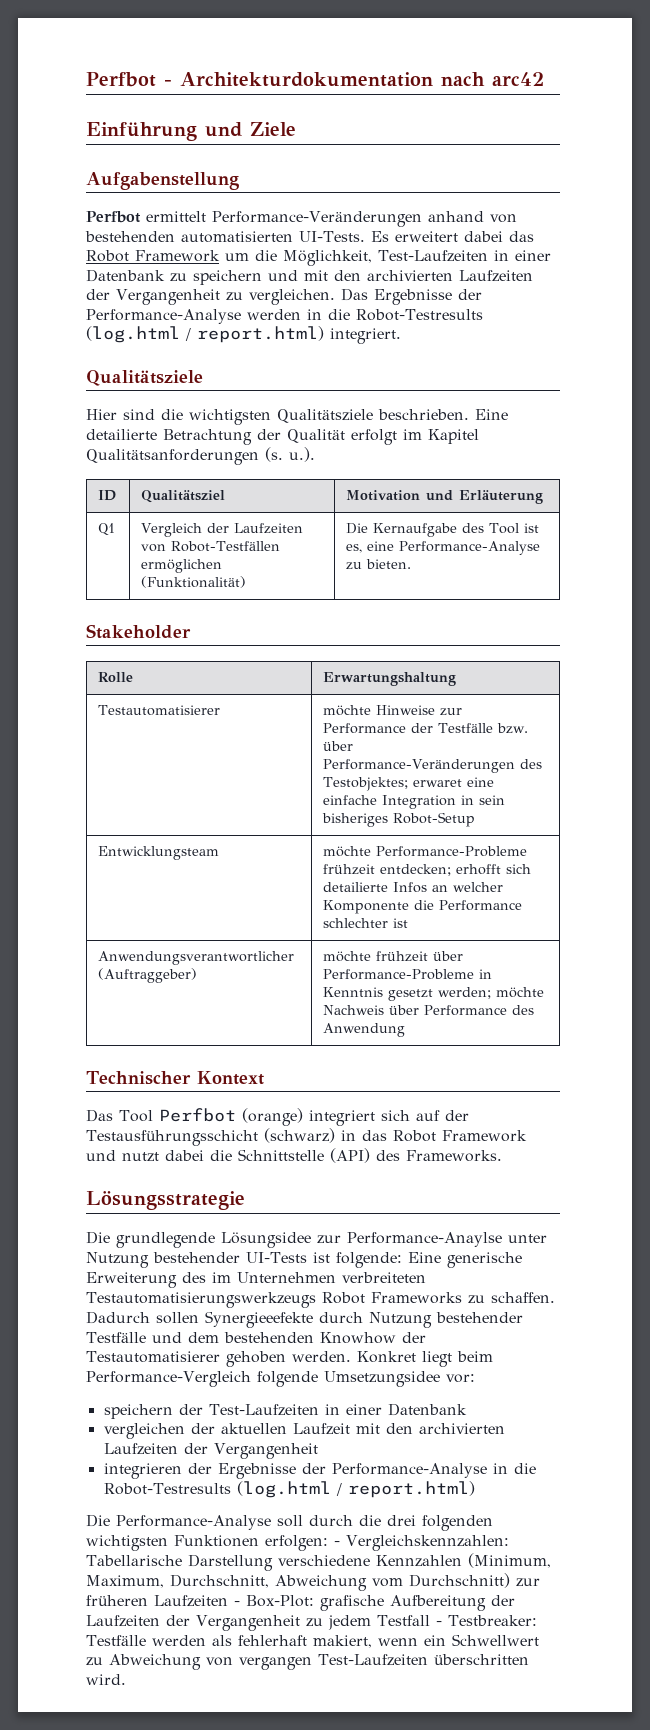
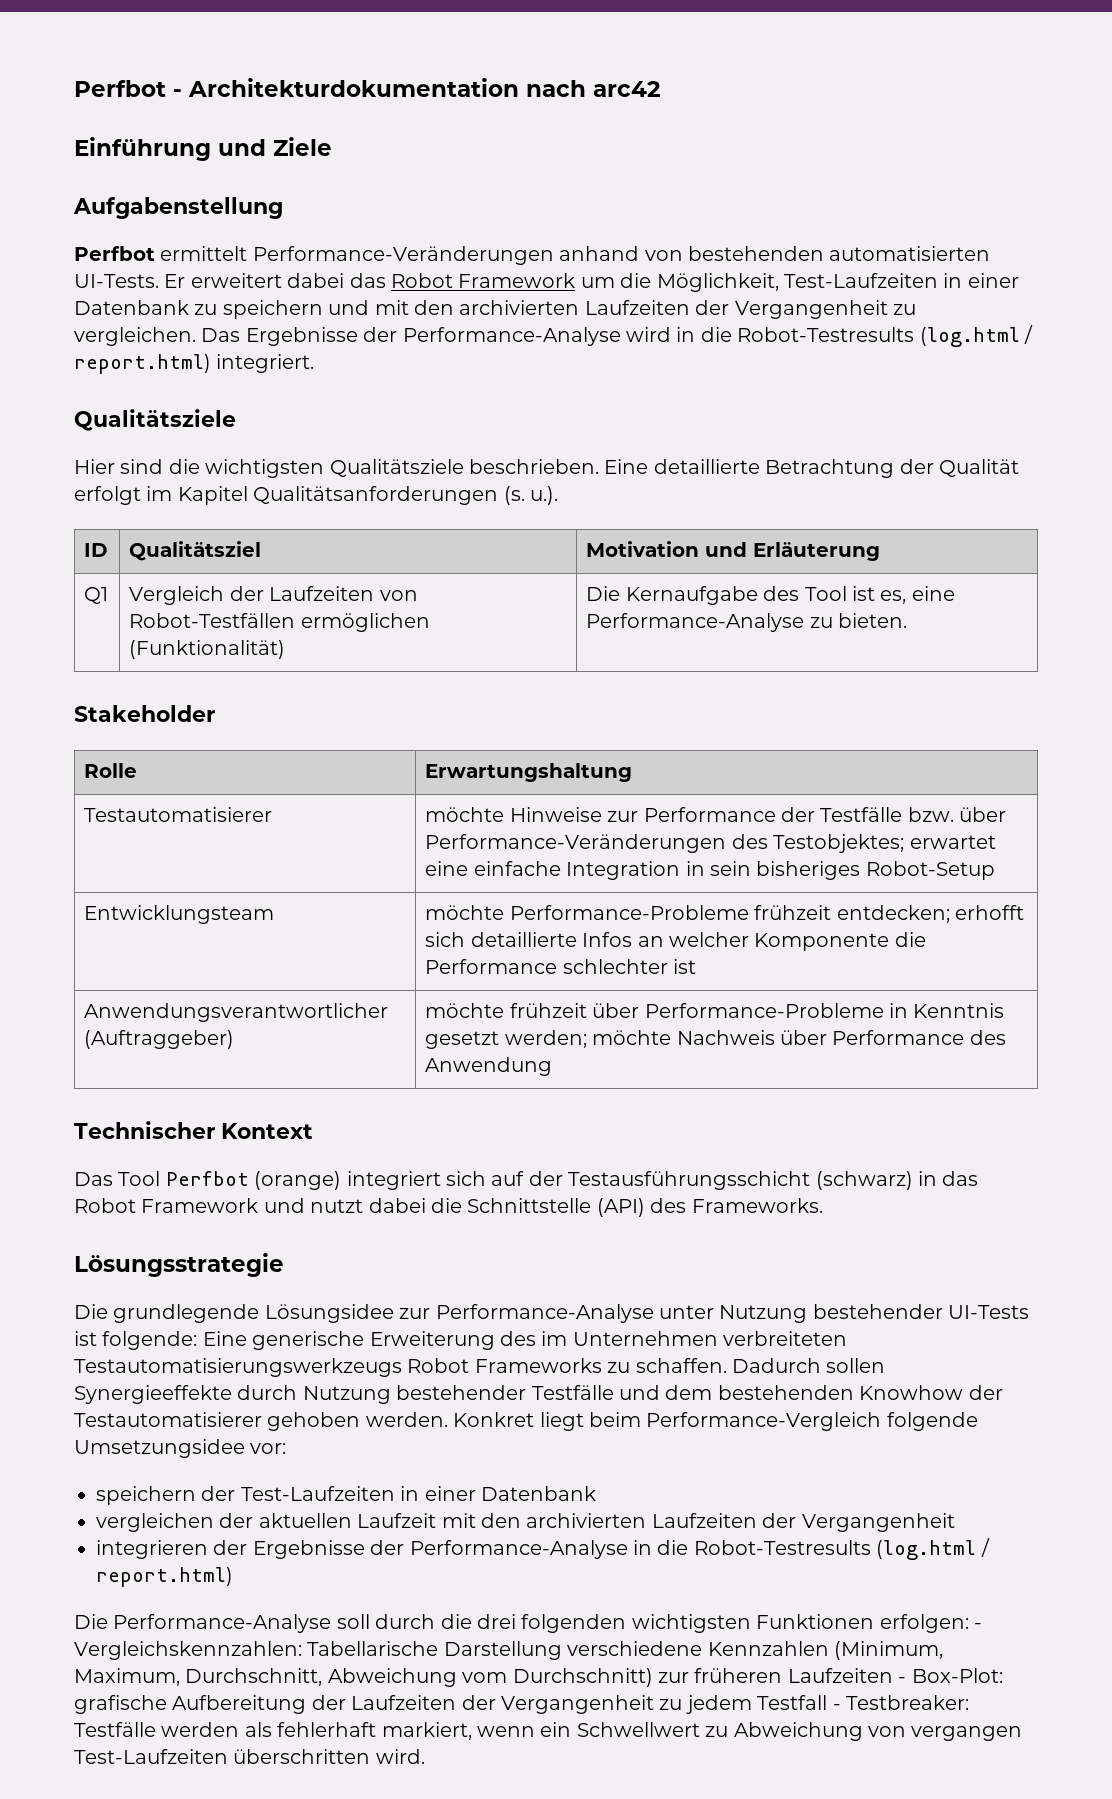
[370,231,389,242] Es -> [164,274,186,288] Er
[247,309,301,320] werden -> [625,327,671,342] wird
[86,429,157,440] detailierte -> [653,459,760,474] detaillierte
[413,779,463,787] erwaret -> [909,835,996,849] erwartet
[323,882,389,892] detailierte -> [470,932,577,947] detaillierte
[347,1232,502,1247] Performance-Anaylse -> [435,1304,654,1323] Performance-Analyse
[205,1311,313,1328] Synergieeefekte -> [74,1385,232,1404] Synergieeffekte
[312,1635,372,1648] makiert, -> [381,1722,472,1740] markiert,

